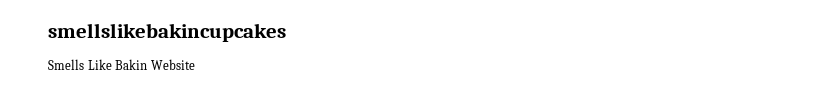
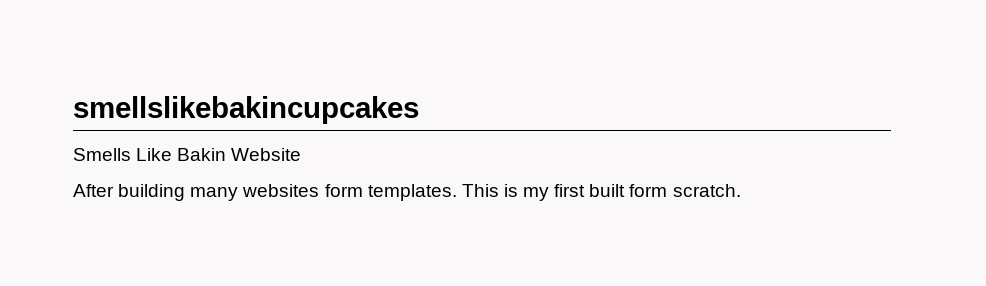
(195, 64) none -> [73,184,741,201] // After building many websites form templates. This is my first built form scratch.

